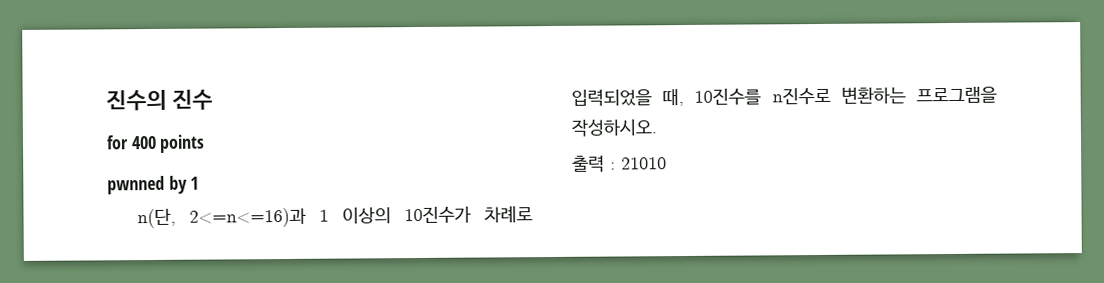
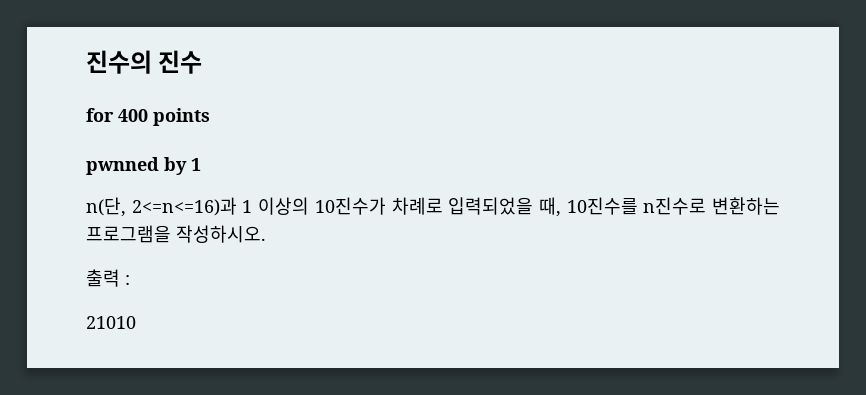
(616, 166) none -> (130, 280) //

